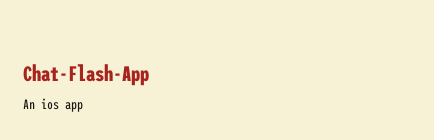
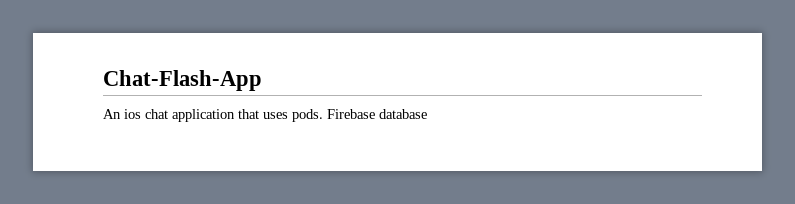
[65,102,83,112] app -> [145,109,427,122] chat application that uses pods. Firebase database

